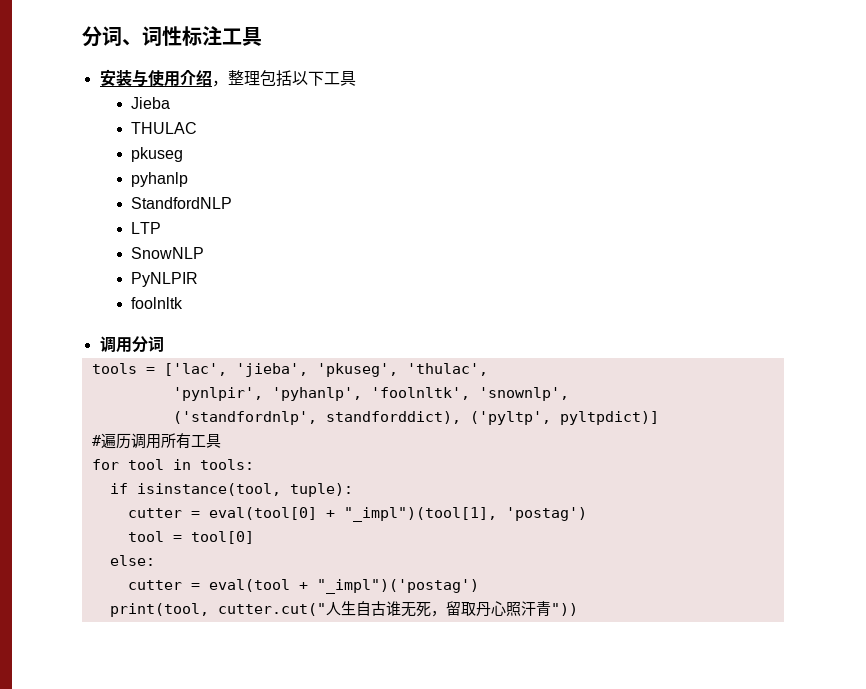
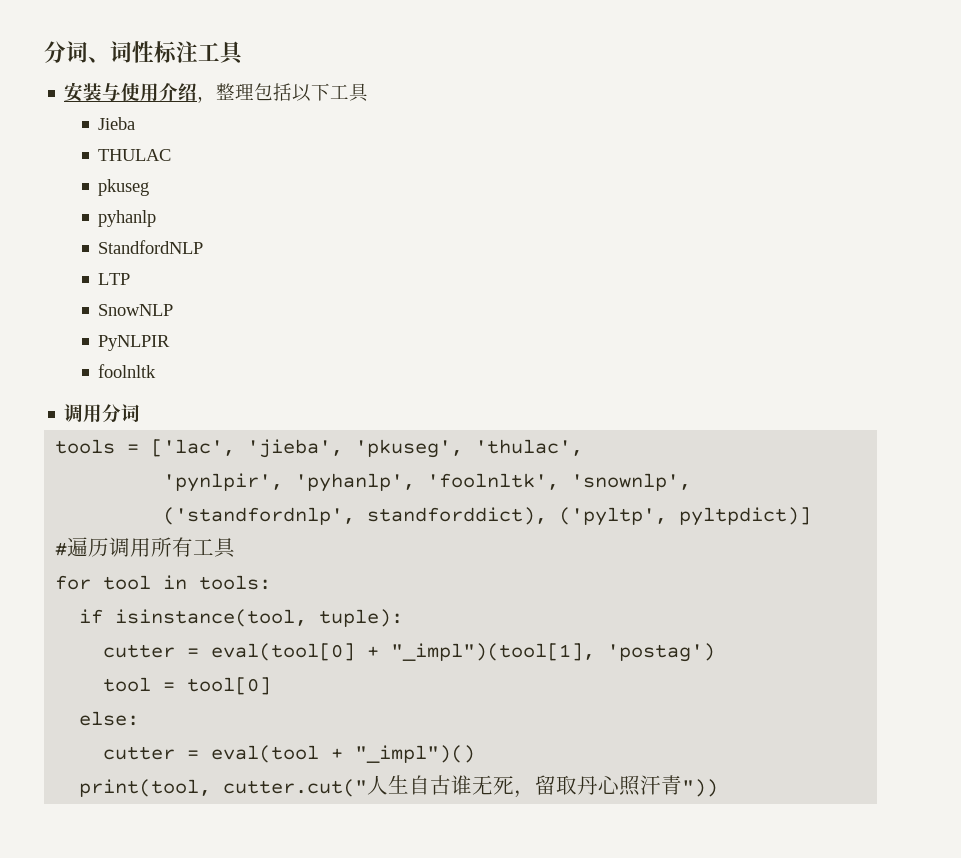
[316,579,479,594] "_impl")('postag') -> [355,745,476,763] "_impl")()

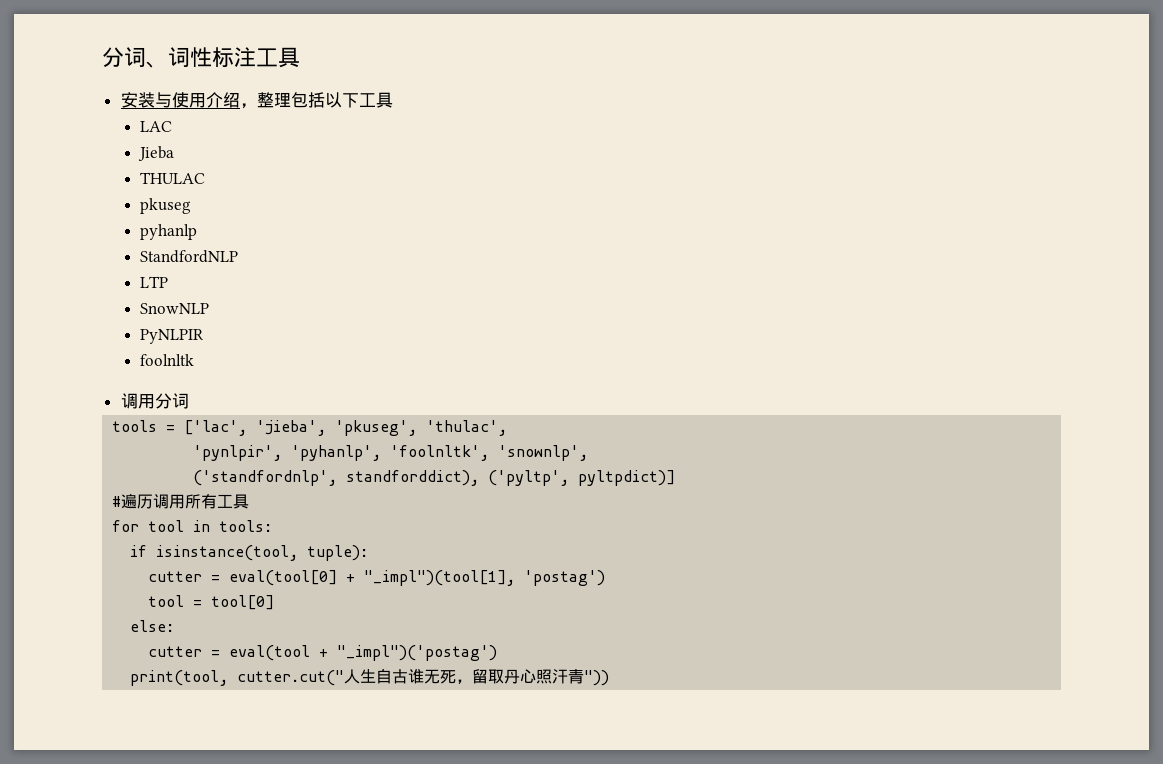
(370, 92) none -> [140,121,173,132] // LAC
[355,745,476,763] "_impl")() -> [337,645,498,661] "_impl")('postag')

